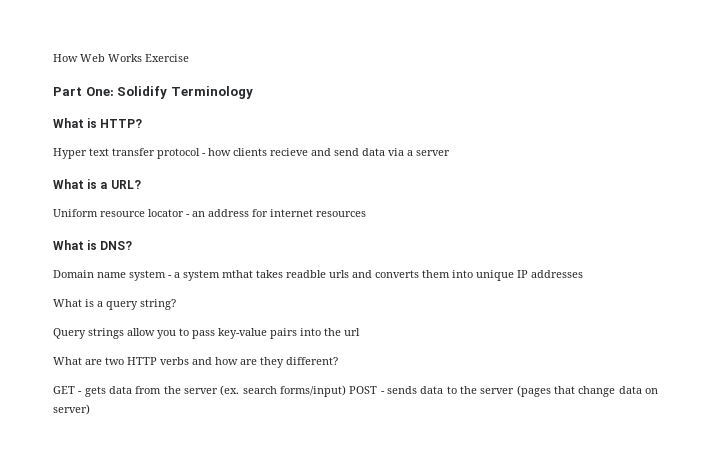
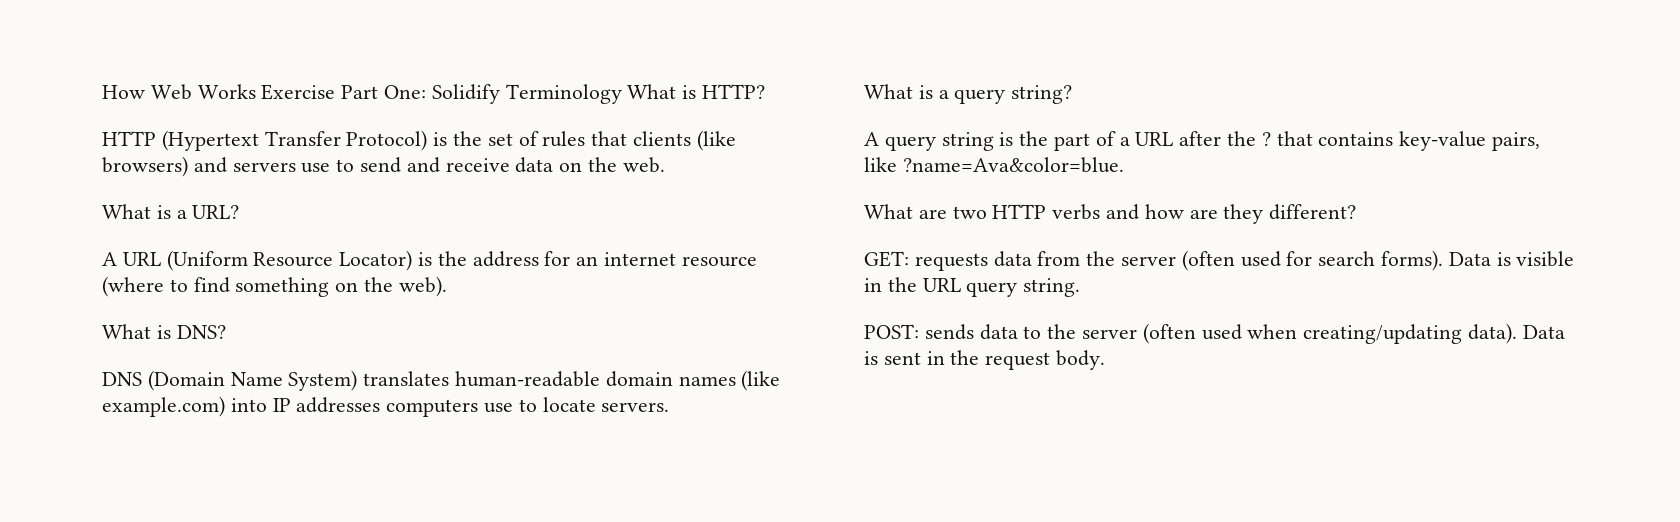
(189, 58) // -> (336, 92) none
(253, 92) // -> (622, 94) none
[53,148,450,159] [53,179,141,189] [53,209,366,217] [53,240,133,250] [53,270,583,281] Hyper text transfer protocol - how clients recieve and send data via a server // What is a URL? // Uniform resource locator - an address for internet resources // What is DNS? // Domain name system - a system mthat takes readble urls and converts them into unique IP addresses -> [102,130,736,151] [102,156,665,177] [102,204,240,219] [102,250,757,271] [102,276,447,297] [102,324,226,339] [102,370,781,391] [102,396,670,417] HTTP (Hypertext Transfer Protocol) is the set of rules that clients (like browsers) and servers use to send and receive data on the web. // What is a URL? // A URL (Uniform Resource Locator) is the address for an internet resource (where to find something on the web). // What is DNS? // DNS (Domain Name System) translates human-readable domain names (like example.com) into IP addresses computers use to locate servers.
[53,328,360,339] Query strings allow you to pass key-value pairs into the url -> [864,131,1541,151] [864,157,1124,173] A query string is the part of a URL after the ? that contains key-value pairs, like ?name=Ava&color=blue.
[53,386,106,397] GET - gets -> [864,251,988,271] GET: requests
[220,385,385,397] (ex. search forms/input) POST - -> [1181,250,1575,271] [864,277,1081,297] [864,324,919,339] (often used for search forms). Data is visible in the URL query string. // POST:
[516,385,658,397] [53,404,90,415] (pages that change data on server) -> [1142,323,1565,344] [864,350,1106,370] (often used when creating/updating data). Data is sent in the request body.

